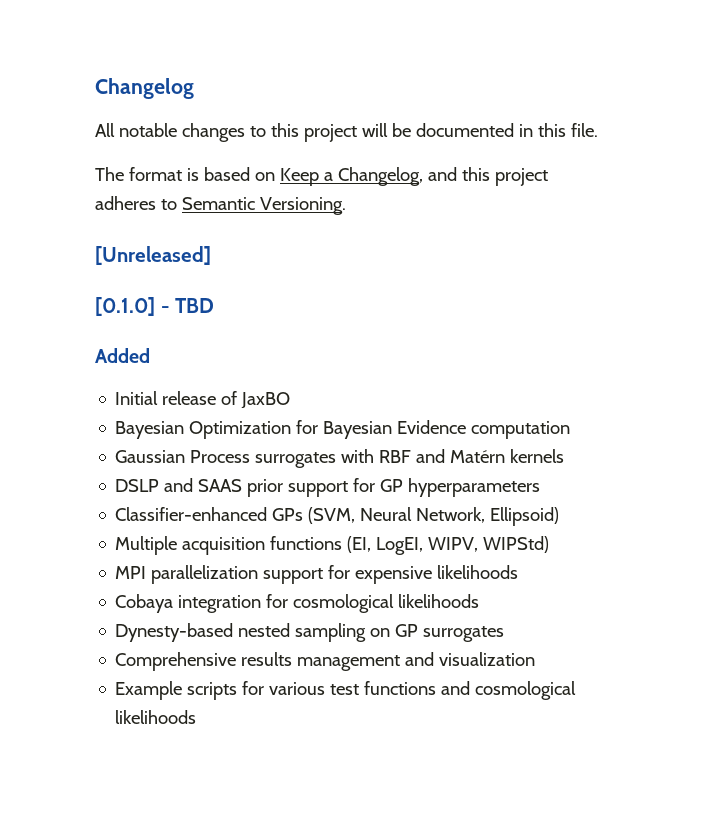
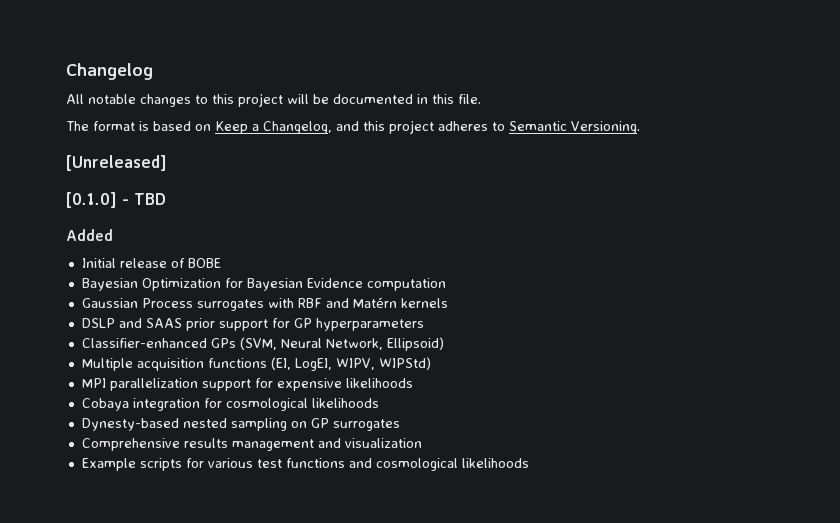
[241,392,291,409] JaxBO -> [187,258,221,268] BOBE

